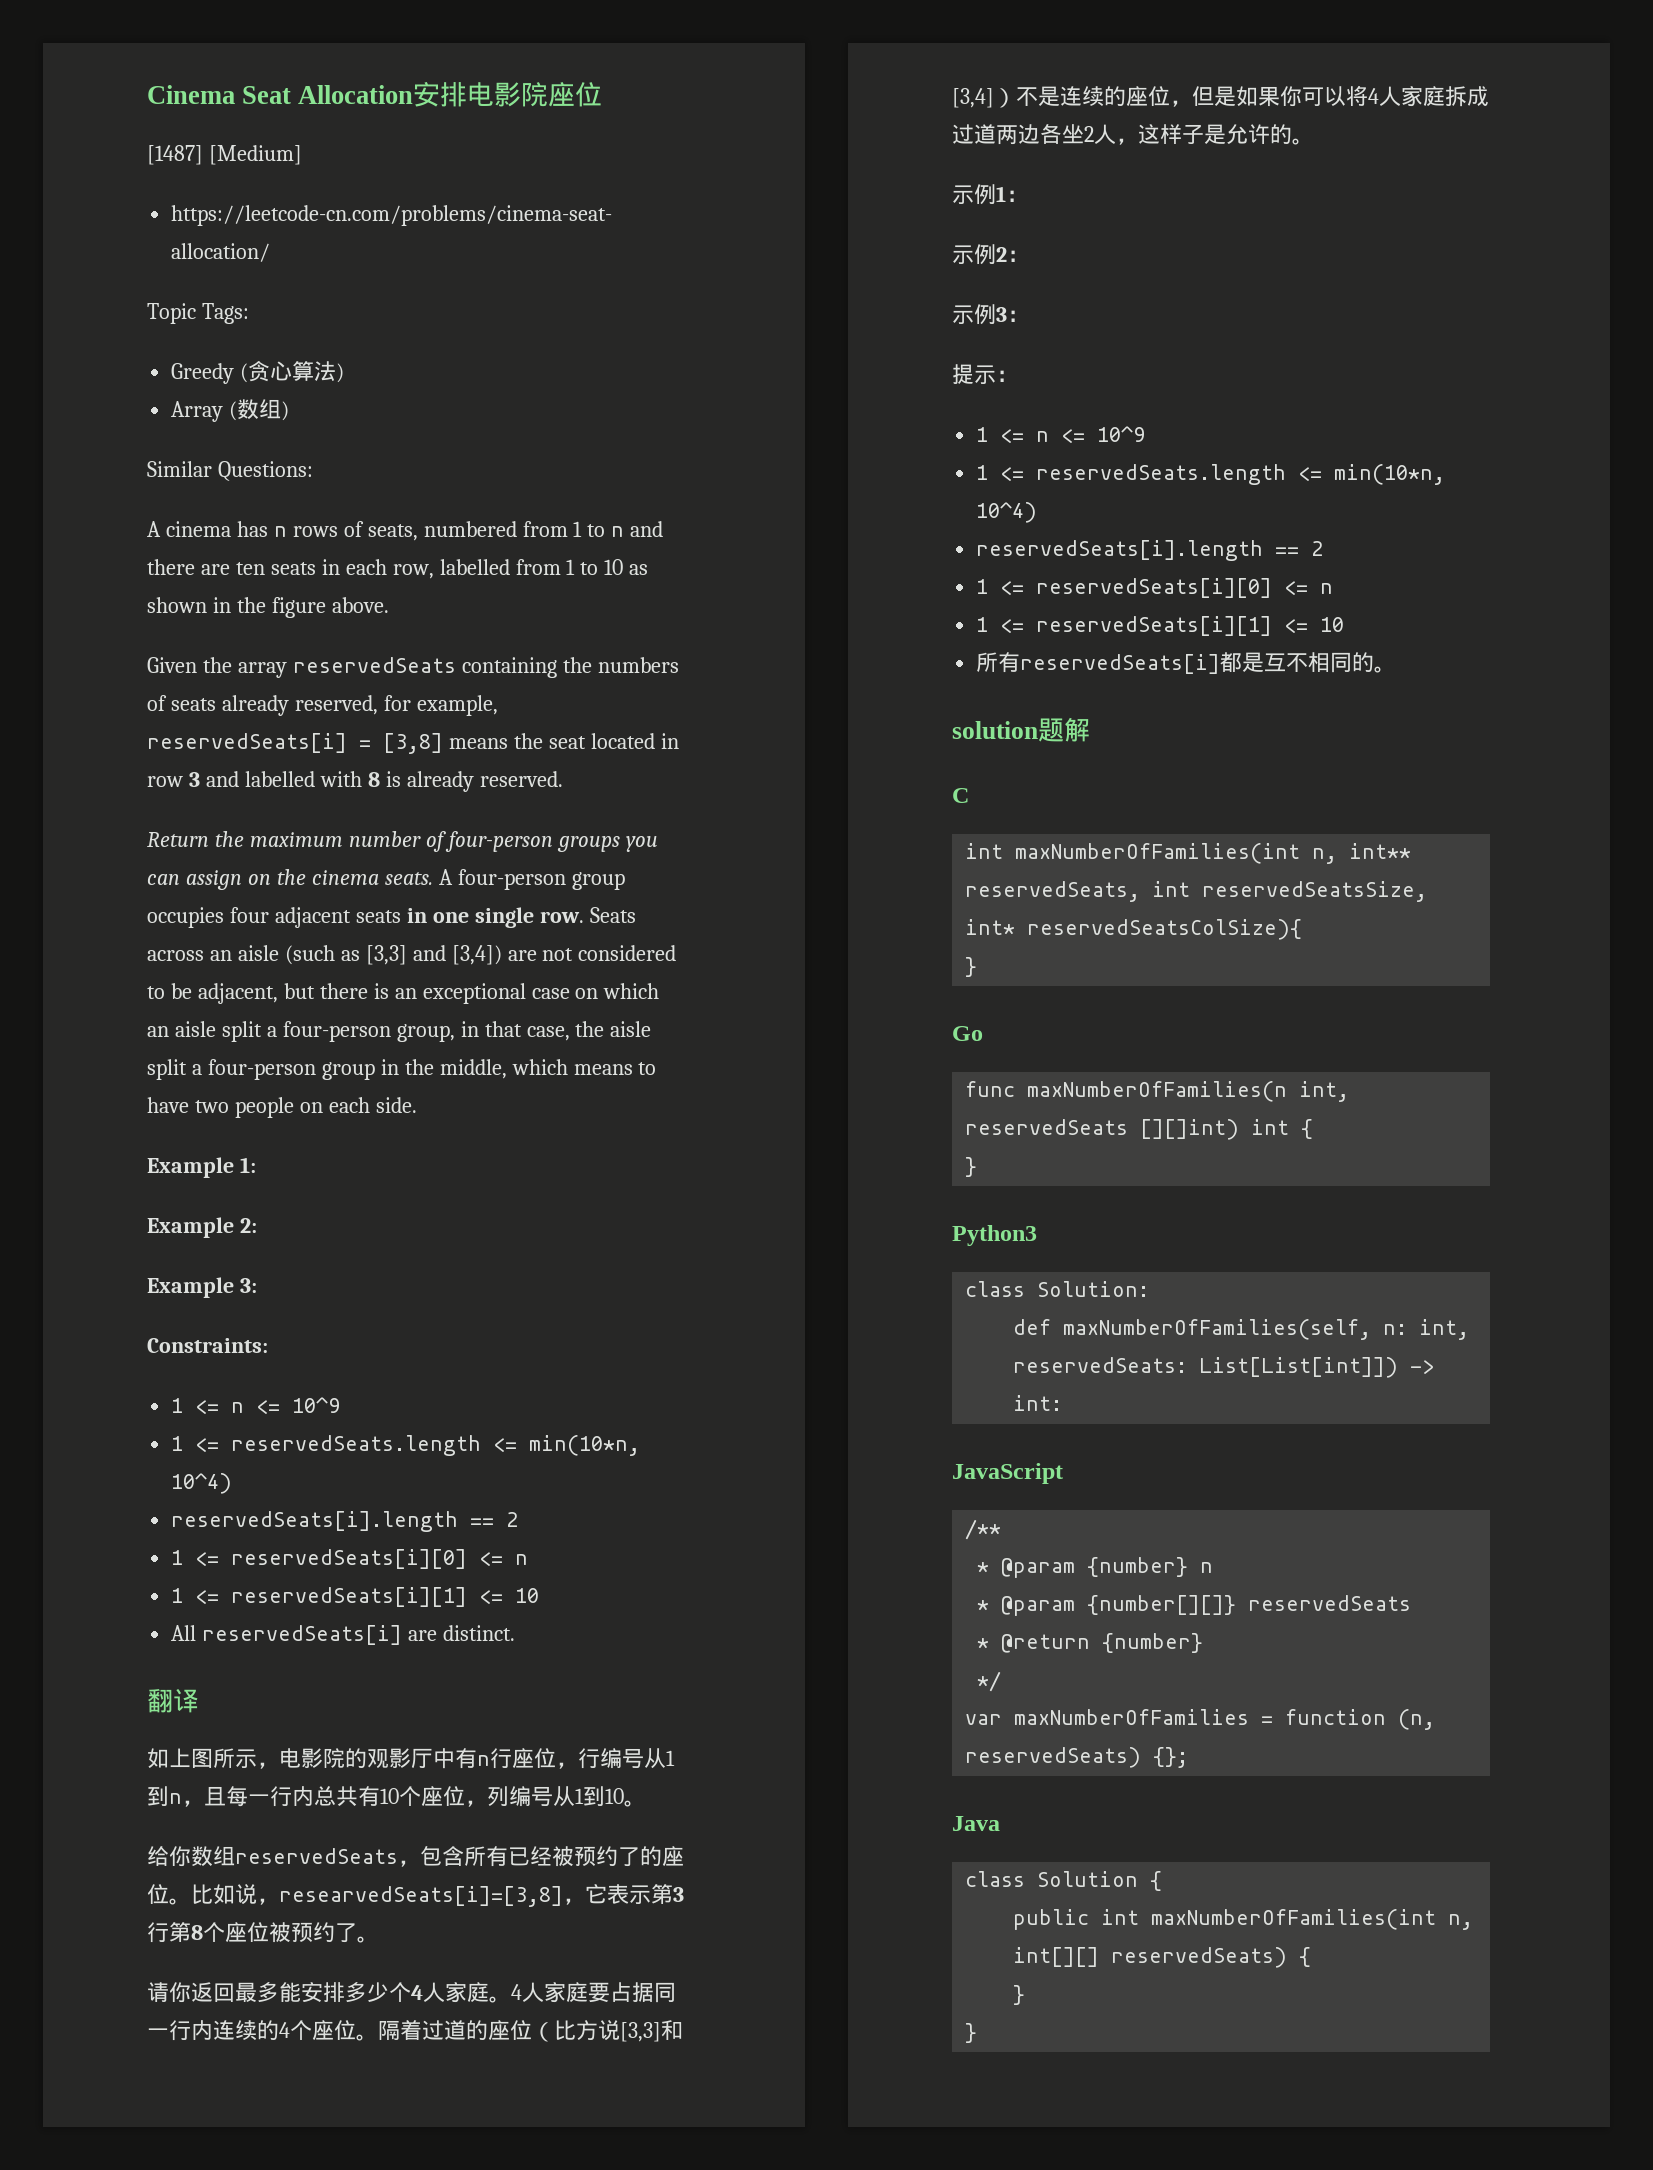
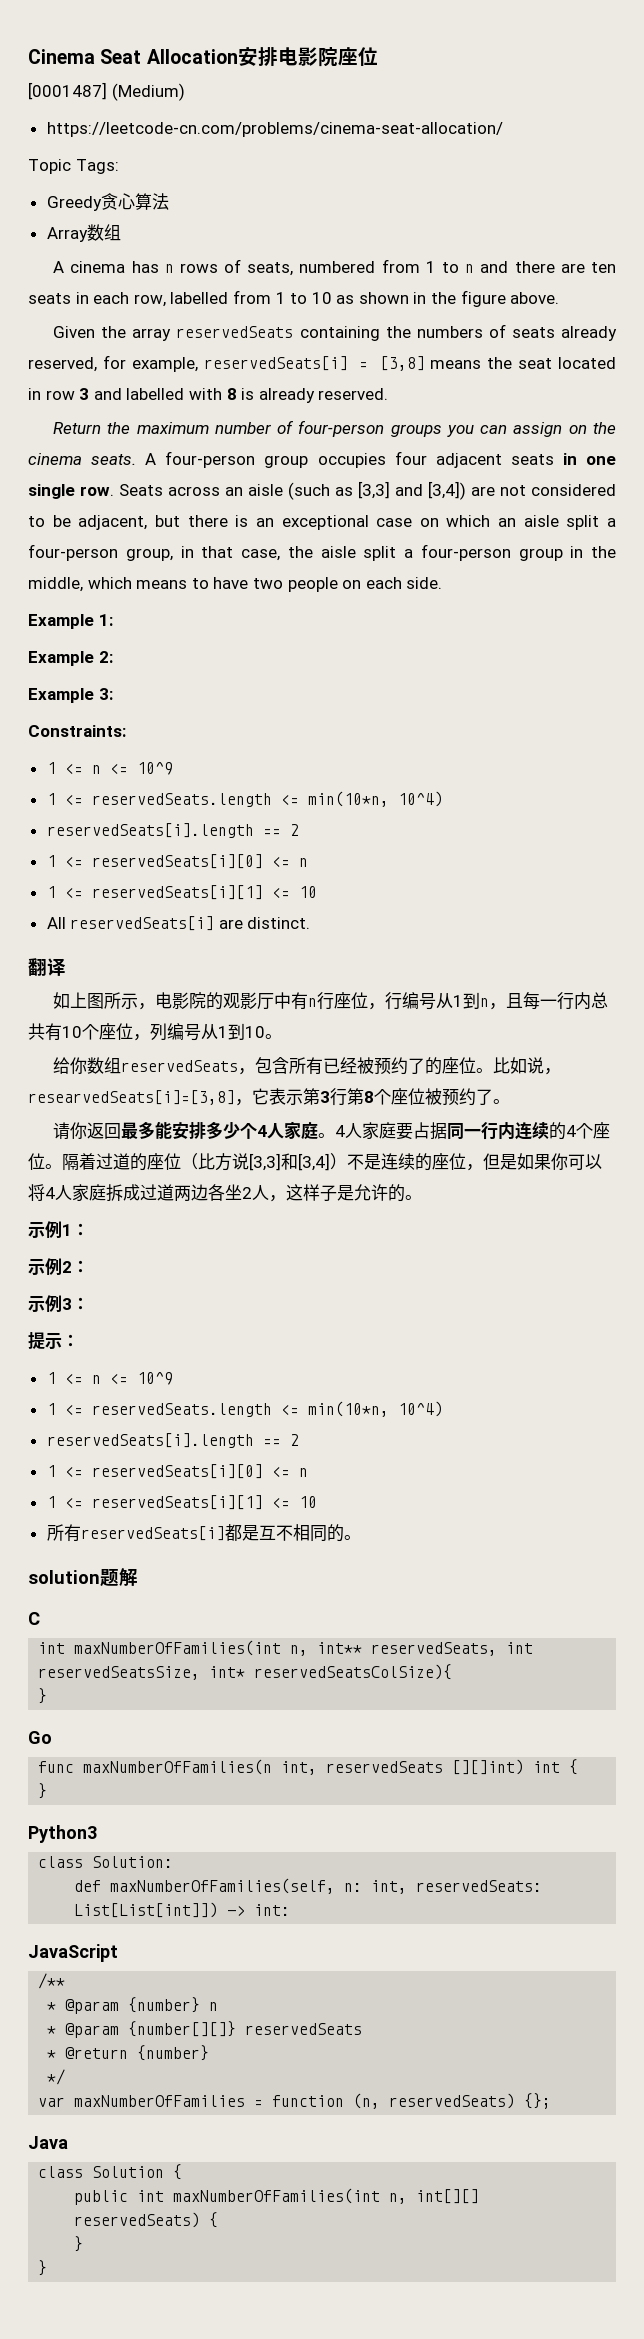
[147,145,302,165] [1487] [Medium] -> [28,82,185,101] [0001487] (Medium)
[240,363,249,383] ( -> (102, 203) none
[336,363,345,383] ) -> (169, 201) none
[229,399,290,421] [147,461,313,481] (数组) // Similar Questions: -> [86,224,121,241] 数组

